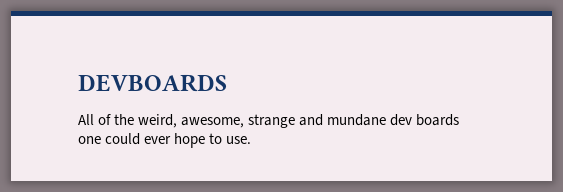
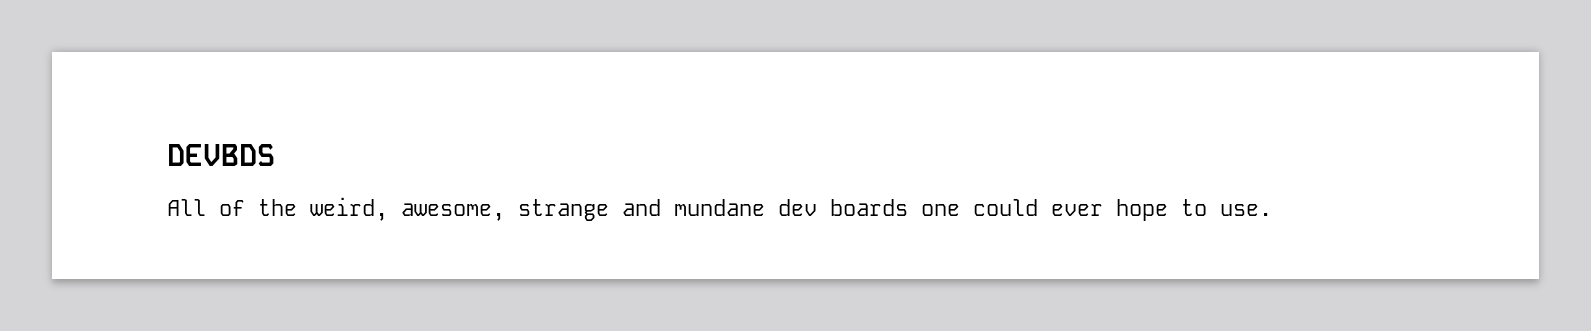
[78,74,227,92] DEVBOARDS -> [167,144,275,166] DEVBDS

